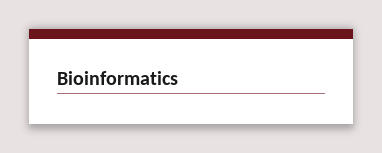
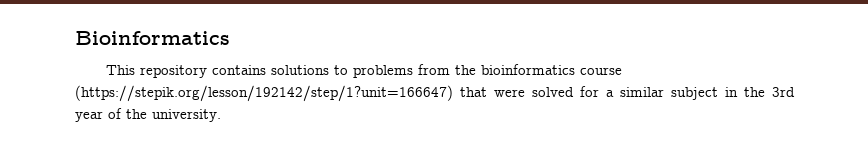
(178, 78) none -> [106,64,623,78] [75,85,795,102] [75,108,221,122] // This repository contains solutions to problems from the bioinformatics course (https://stepik.org/lesson/192142/step/1?unit=166647) that were solved for a similar subject in the 3rd year of the university.

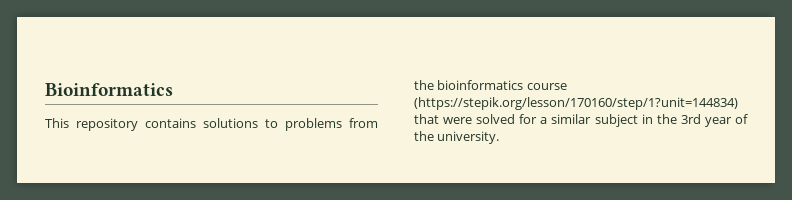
[75,85,453,102] (https://stepik.org/lesson/192142/step/1?unit=166647) -> [414,97,738,110] (https://stepik.org/lesson/170160/step/1?unit=144834)

